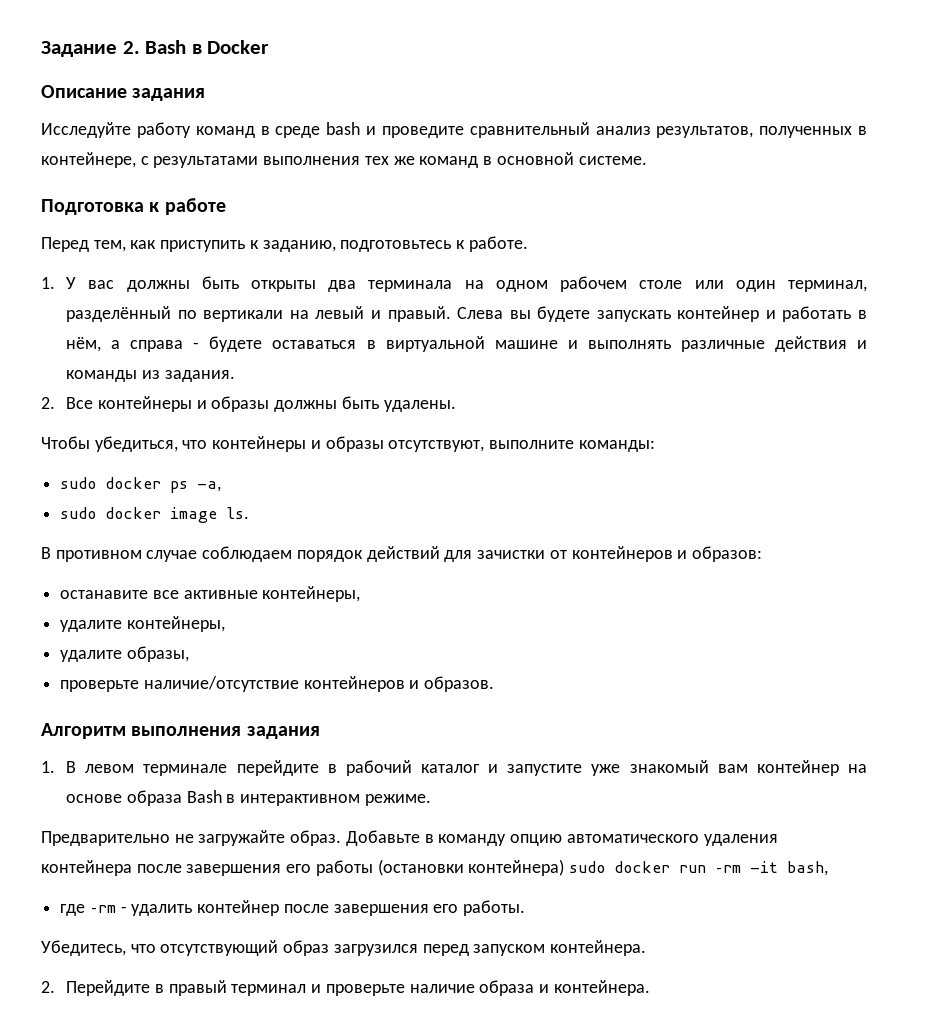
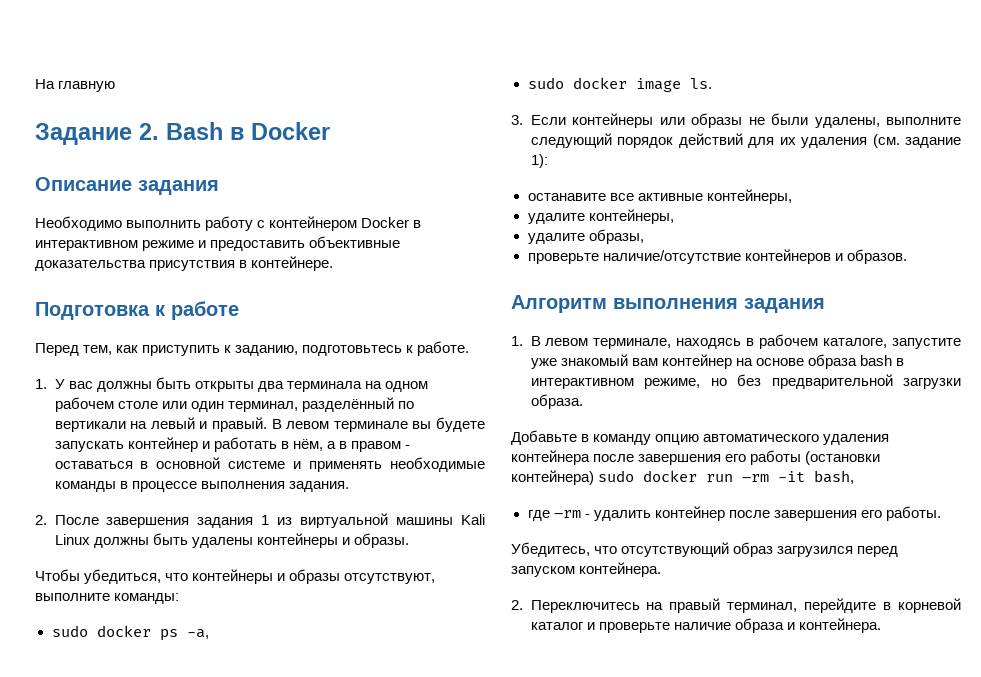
(41, 49) none -> [35,79,116,92] На главную //
[41,122,868,138] [41,152,647,168] Исследуйте работу команд в среде bash и проведите сравнительный анализ результатов, полученных в контейнере, с результатами выполнения тех же команд в основной системе. -> [35,216,422,231] [35,236,401,251] [35,256,334,271] Необходимо выполнить работу с контейнером Docker в интерактивном режиме и предоставить объективные доказательства присутствия в контейнере.
[457,307,504,319] Слева -> [271,419,408,432] В левом терминале
[130,336,867,352] [66,370,235,382] [41,396,456,412] справа - будете оставаться в виртуальной машине и выполнять различные действия и команды из задания. // 2. Все контейнеры и образы должны быть удалены. -> [338,441,410,452] [54,457,486,472] [54,481,349,492] [35,513,486,528] [54,533,409,548] в правом - оставаться в основной системе и применять необходимые команды в процессе выполнения задания. // 2. После завершения задания 1 из виртуальной машины Kali Linux должны быть удалены контейнеры и образы.
[41,546,762,562] В противном случае соблюдаем порядок действий для зачистки от контейнеров и образов: -> [511,113,961,128] [530,133,961,148] [530,154,548,168] 3. Если контейнеры или образы не были удалены, выполните следующий порядок действий для их удаления (см. задание 1):
[143,760,499,776] терминале перейдите в рабочий каталог и -> [593,334,888,349] терминале, находясь в рабочем каталоге,
[186,790,431,806] [41,830,342,846] Bash в интерактивном режиме. // Предварительно не загружайте образ. -> [859,355,904,366] [530,374,961,389] [530,394,583,409] bash в интерактивном режиме, но без предварительной загрузки образа. //
[66,980,307,996] Перейдите в правый терминал -> [530,598,961,613] [530,622,584,630] Переключитесь на правый терминал, перейдите в корневой каталог

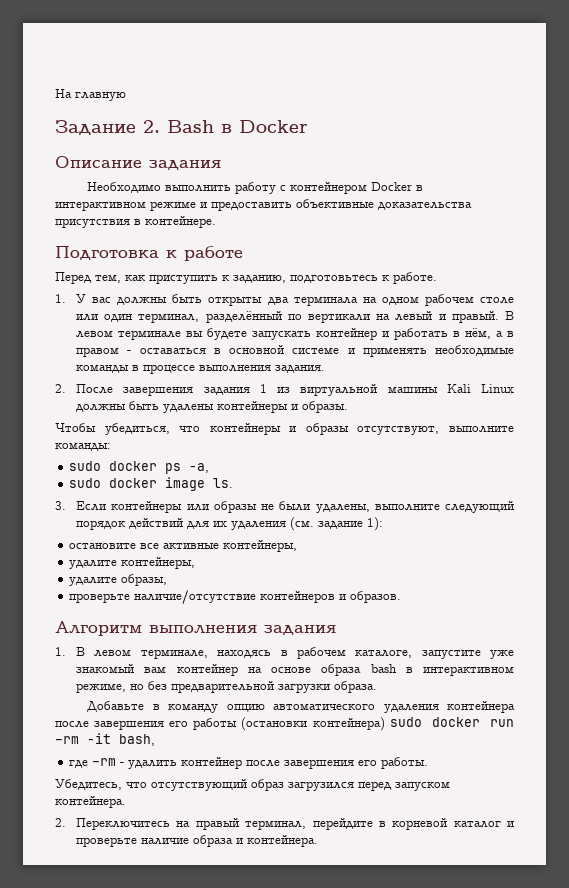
[527,193,606,201] останавите -> [69,543,137,549] остановите

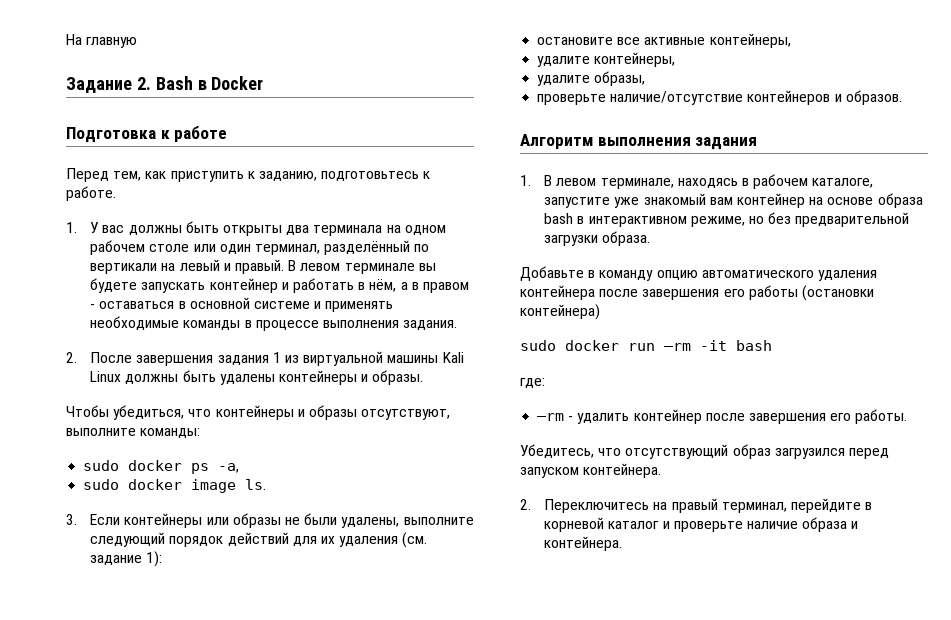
[55,156,221,170] [87,182,424,194] [55,199,472,211] [55,216,216,228] // Описание задания // Необходимо выполнить работу с контейнером Docker в интерактивном режиме и предоставить объективные доказательства присутствия в контейнере. -> (264, 83) none
(385, 724) none -> (600, 312) //
[119,734,155,746] [69,760,89,768] bash, // где -> [736,340,772,351] [520,378,545,388] bash // где: //

